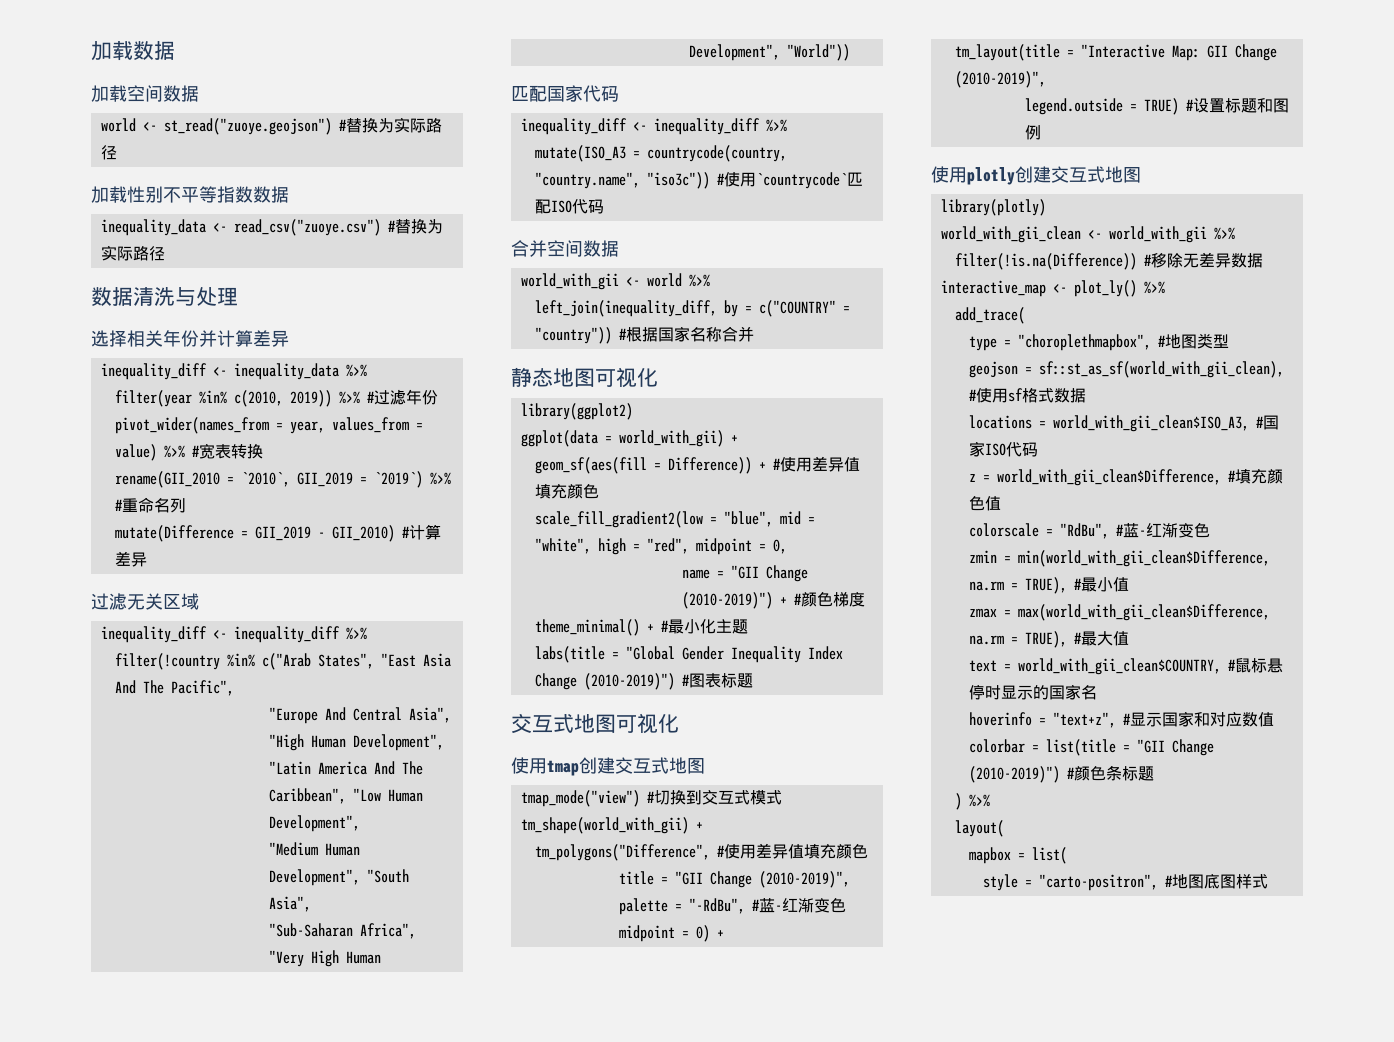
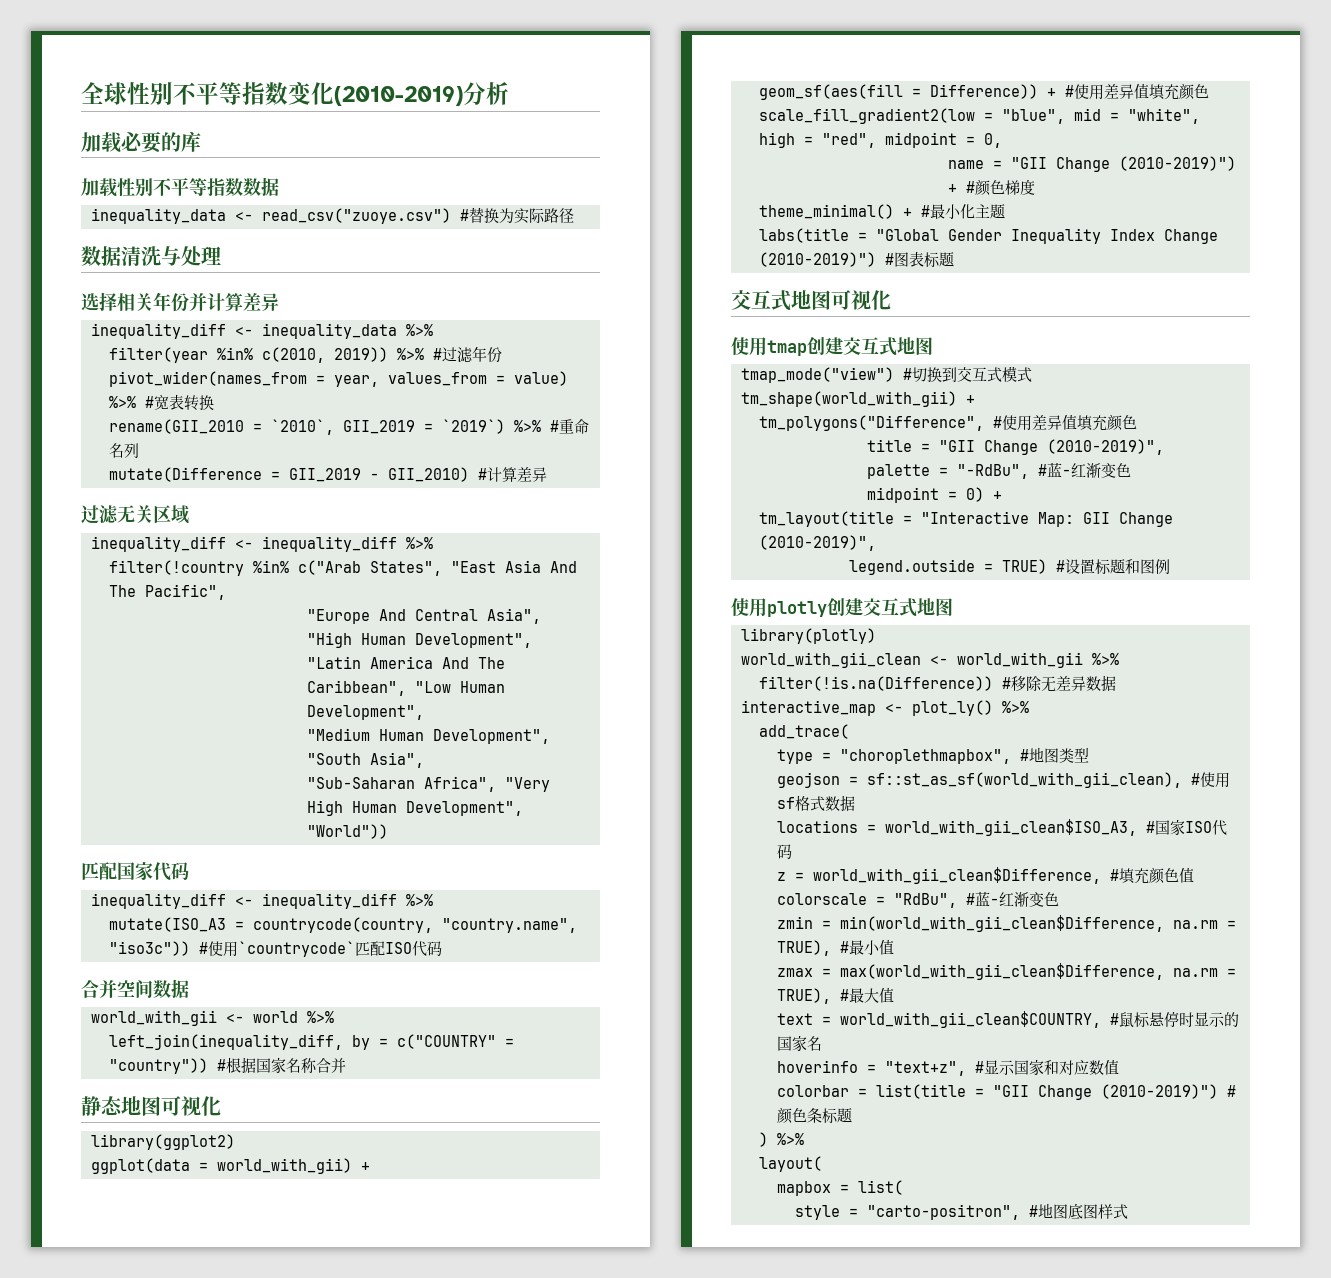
[91,41,175,61] [91,85,199,102] [101,117,443,135] [101,145,118,160] 加载数据 // 加载空间数据 // world <- st_read("zuoye.geojson") #替换为实际路径 -> [81,82,509,106] [81,131,201,153] 全球性别不平等指数变化(2010-2019)分析 // 加载必要的库

